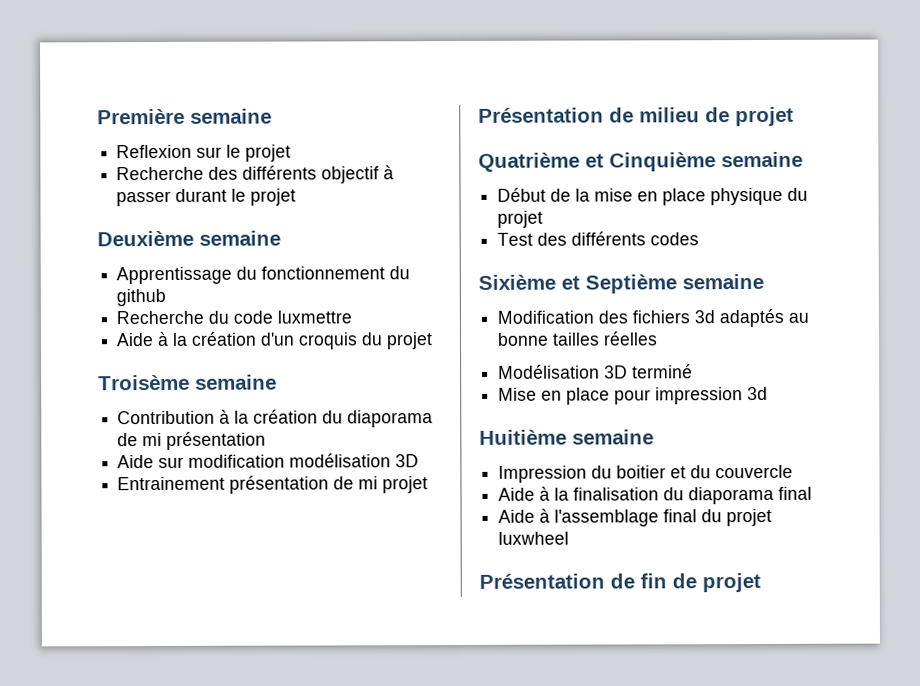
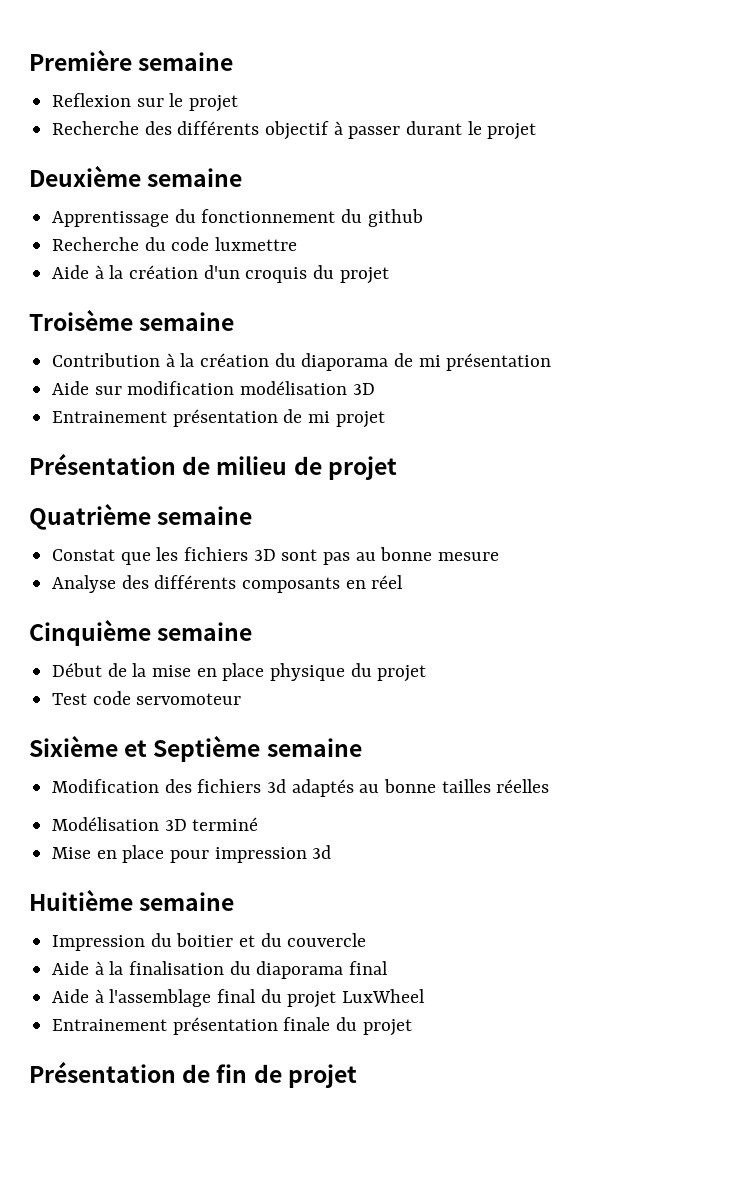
[585,153,604,168] et -> [157,506,253,525] [52,547,500,565] [52,575,404,593] semaine // Constat que les fichiers 3D sont pas au bonne mesure // Analyse des différents composants en réel //
[537,231,700,246] des différents codes -> [92,691,242,705] code servomoteur
[498,531,570,545] luxwheel -> [342,989,426,1003] [52,1017,412,1036] LuxWheel // Entrainement présentation finale du projet

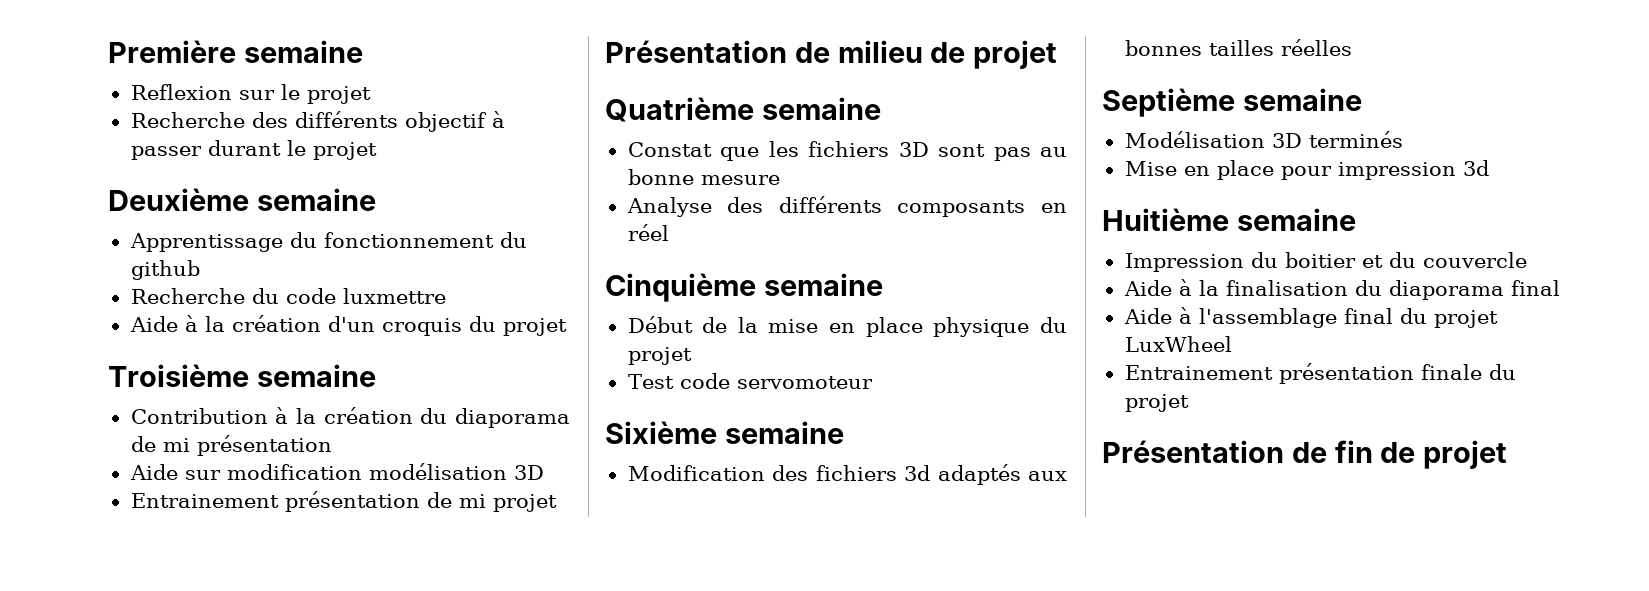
[29,309,133,331] Troisème -> [108,364,249,387] Troisième
[124,735,261,762] et Septième -> (717, 432) none
[359,779,437,793] au bonne -> [1028,471,1067,481] [1124,40,1202,56] aux bonnes
(550, 786) none -> [1102,88,1362,117] // Septième semaine
[192,817,259,831] terminé -> [1308,131,1403,148] terminés

